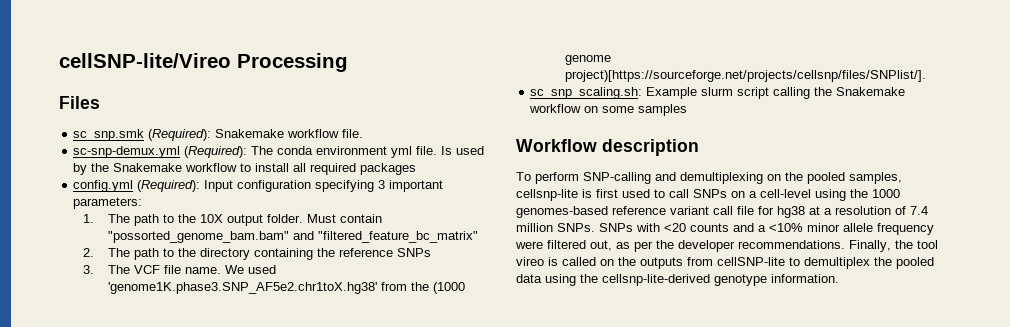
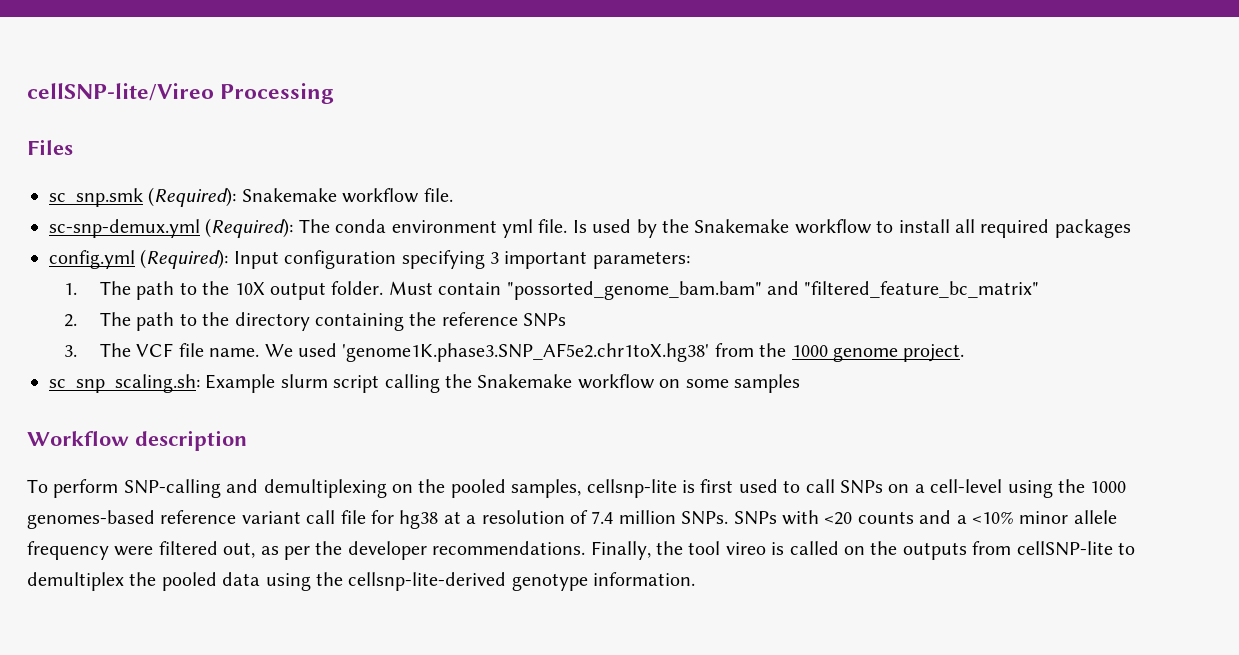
[432,282,465,294] [564,55,611,65] [564,70,926,82] (1000 genome project)[https://sourceforge.net/projects/cellsnp/files/SNPlist/]. -> [791,344,965,362] 1000 genome project.

